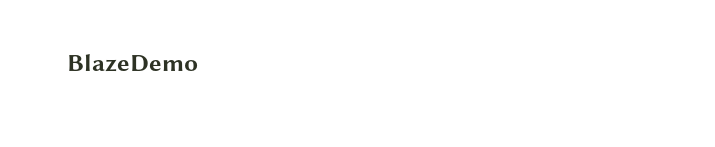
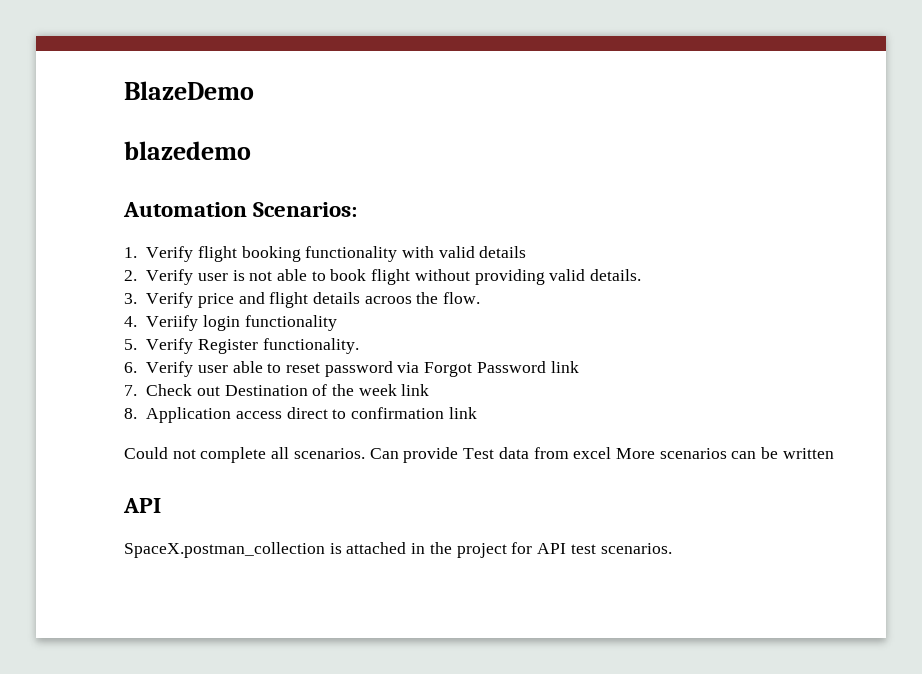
(198, 63) none -> [124,141,251,160] [123,202,358,217] [124,246,527,262] [124,269,642,285] [124,292,481,308] [124,315,337,331] [124,338,359,354] [124,361,579,377] [124,384,430,396] [124,407,477,423] [124,447,834,463] [123,498,161,513] [124,542,672,558] // blazedemo // Automation Scenarios: // 1. Verify flight booking functionality with valid details // 2. Verify user is not able to book flight without providing valid details. // 3. Verify price and flight details acroos the flow. // 4. Veriify login functionality // 5. Verify Register functionality. // 6. Verify user able to reset password via Forgot Password link // 7. Check out Destination of the week link // 8. Application access direct to confirmation link // Could not complete all scenarios. Can provide Test data from excel More scenarios can be written // API // SpaceX.postman_collection is attached in the project for API test scenarios.

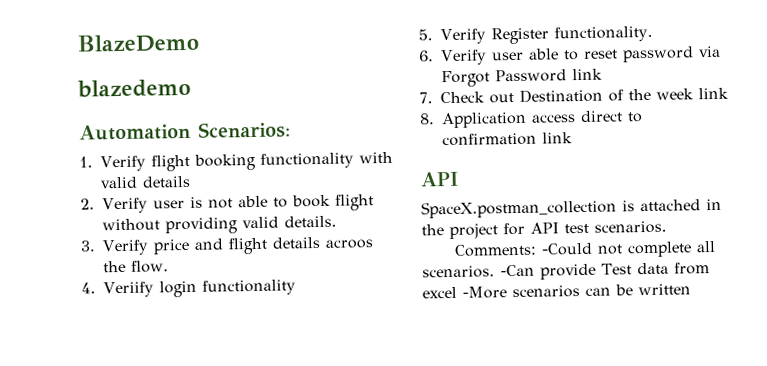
[124,447,834,463] // Could not complete all scenarios. Can provide Test data from excel More scenarios can be written -> (573, 138) none
(672, 548) none -> [454,240,717,258] [422,262,710,280] [422,283,691,299] // Comments: -Could not complete all scenarios. -Can provide Test data from excel -More scenarios can be written

